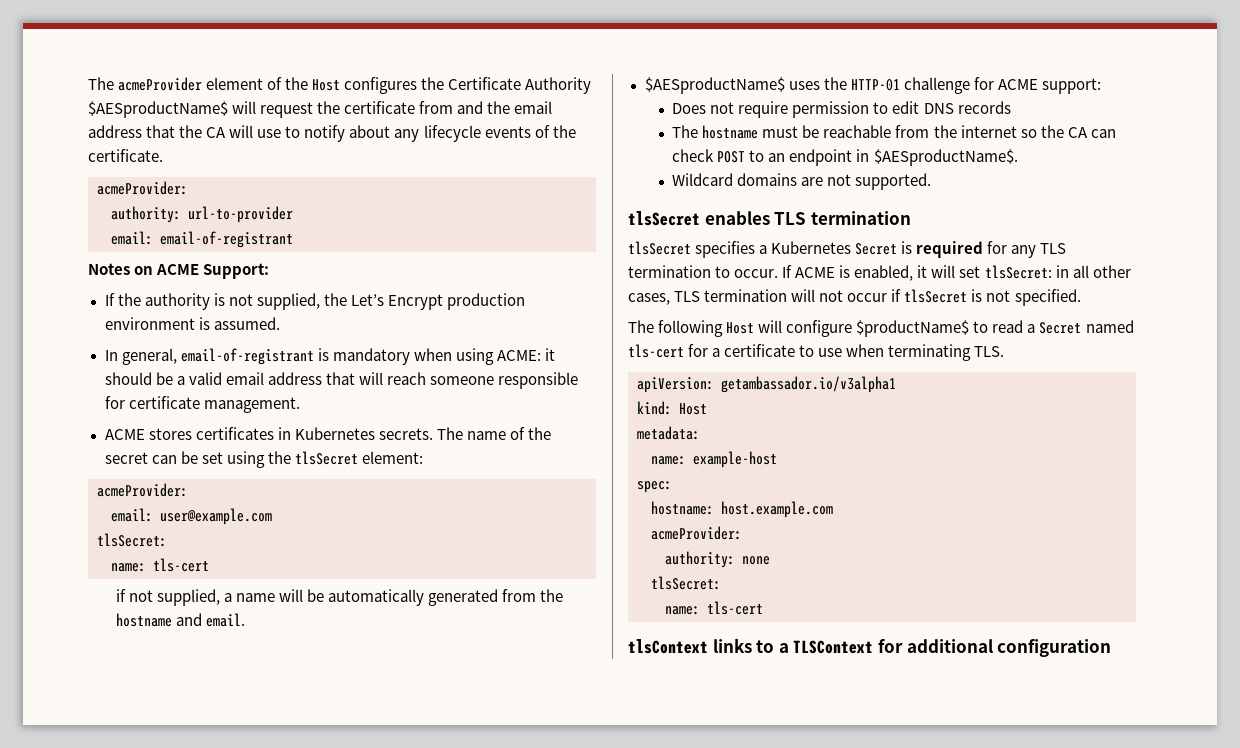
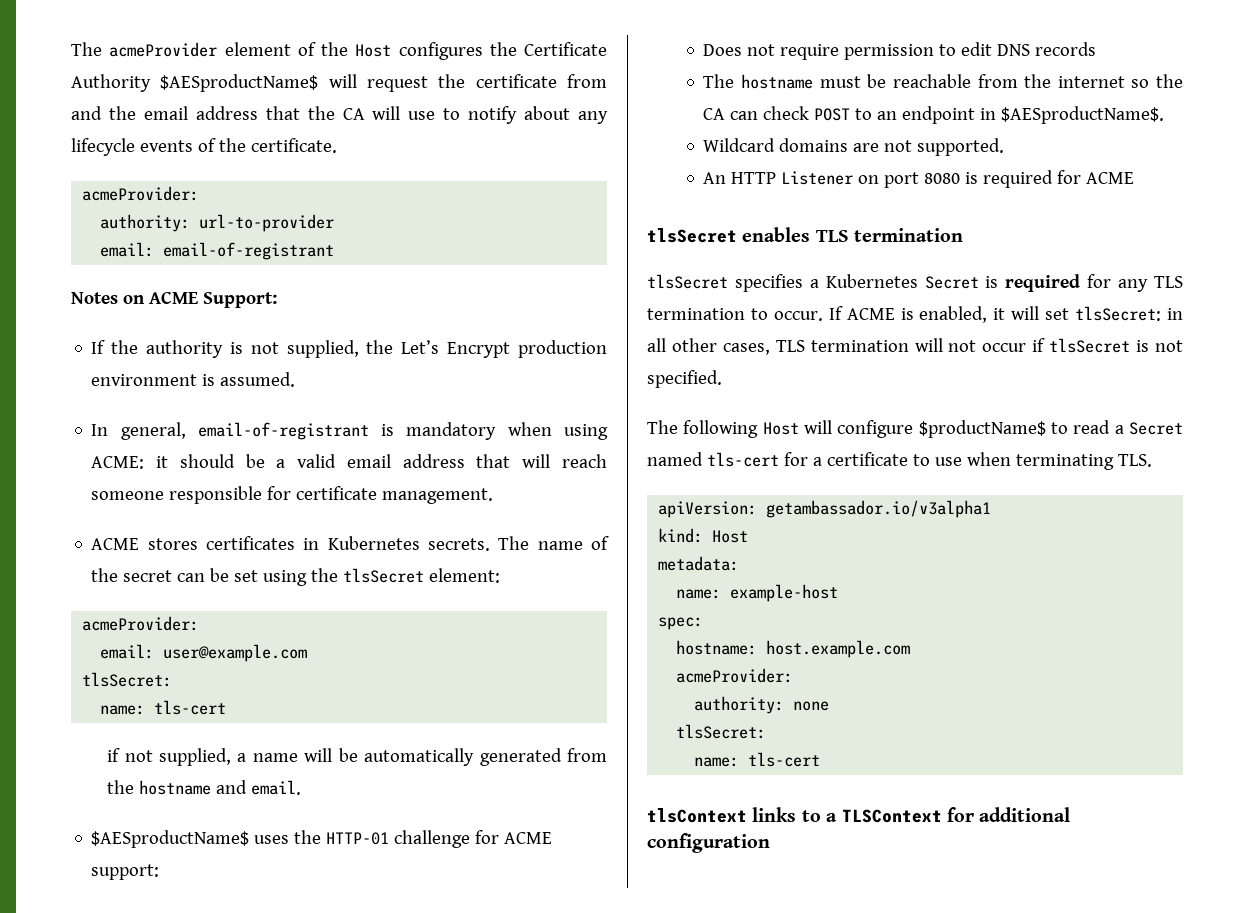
(932, 181) none -> [703,170,1135,188] // An HTTP Listener on port 8080 is required for ACME

